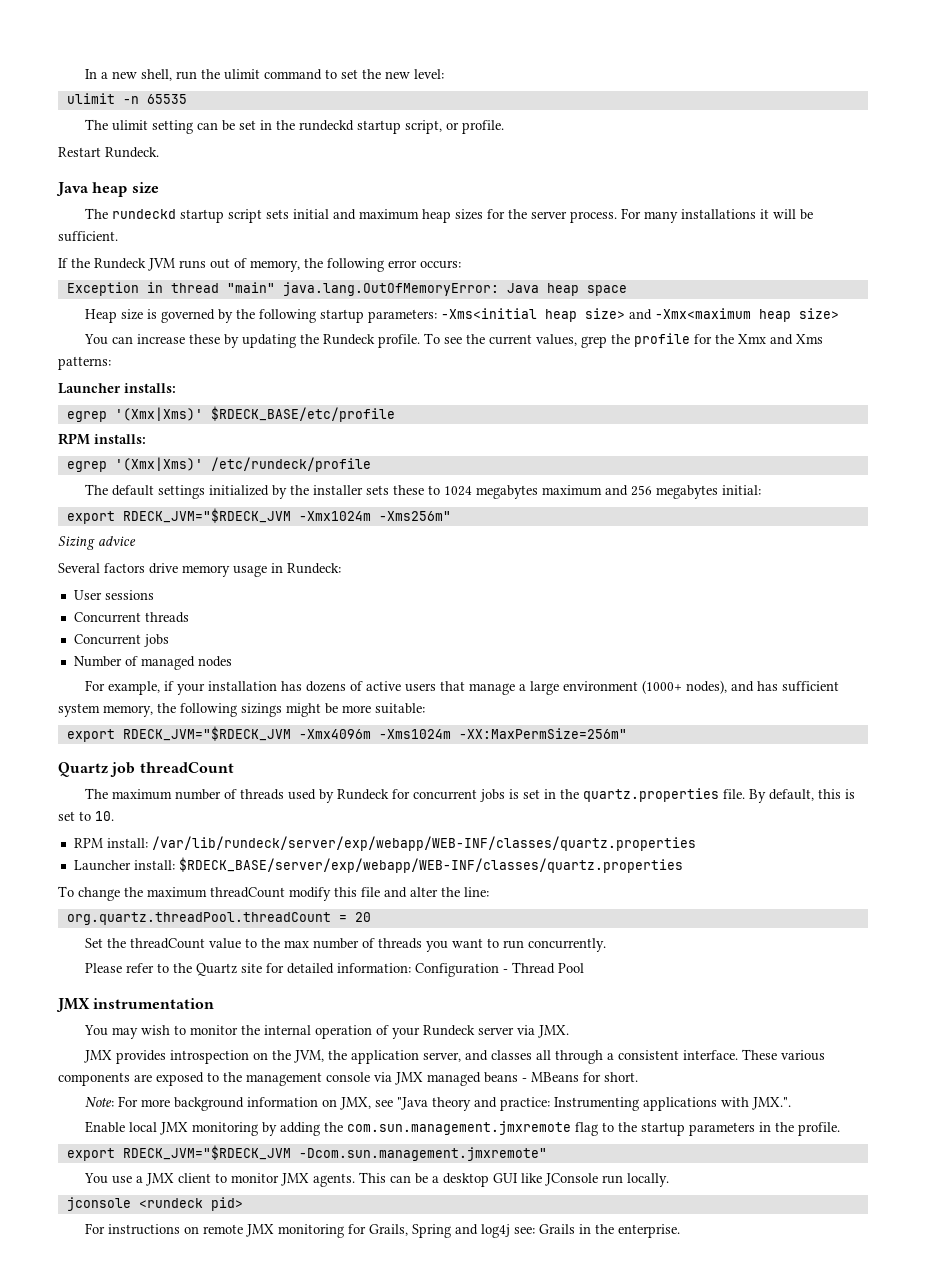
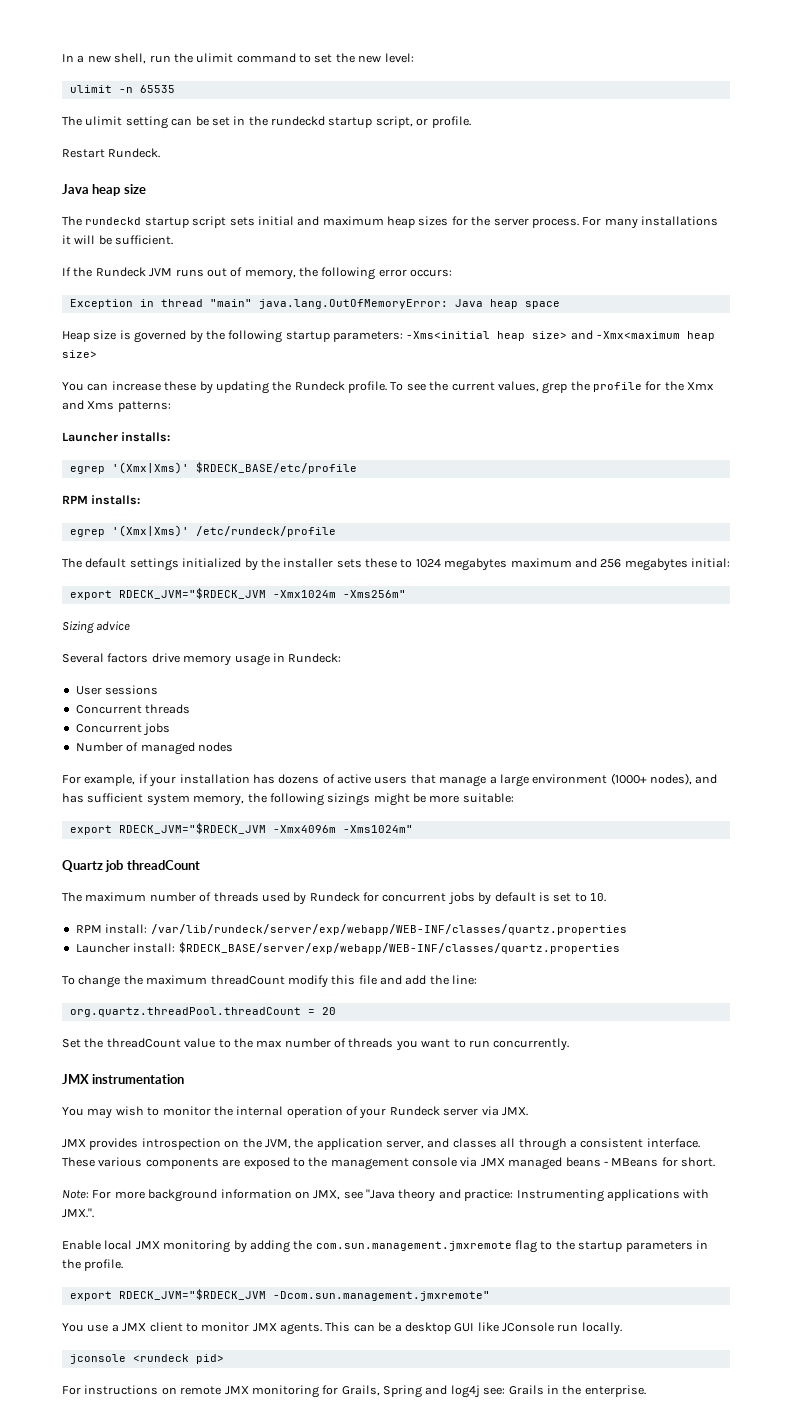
[378,728,627,739] -Xms1024m -XX:MaxPermSize=256m" -> [342,825,413,833] -Xms1024m"
[508,788,841,803] is set in the quartz.properties file. By default, this -> [478,892,536,905] by default
[410,887,438,897] alter -> [405,975,427,985] add
[84,962,584,977] // Please refer to the Quartz site for detailed information: Configuration - Thread Pool -> (570, 1044) none

